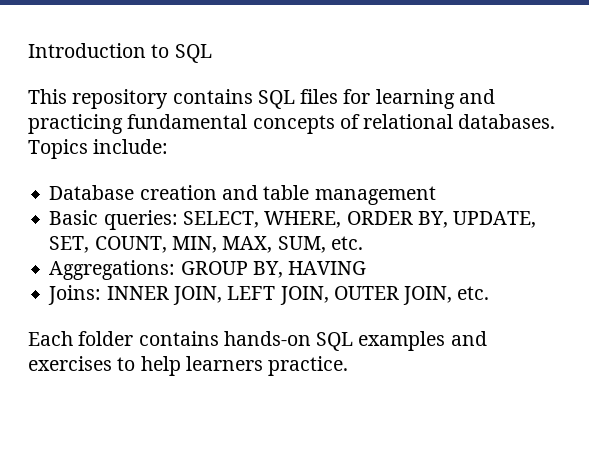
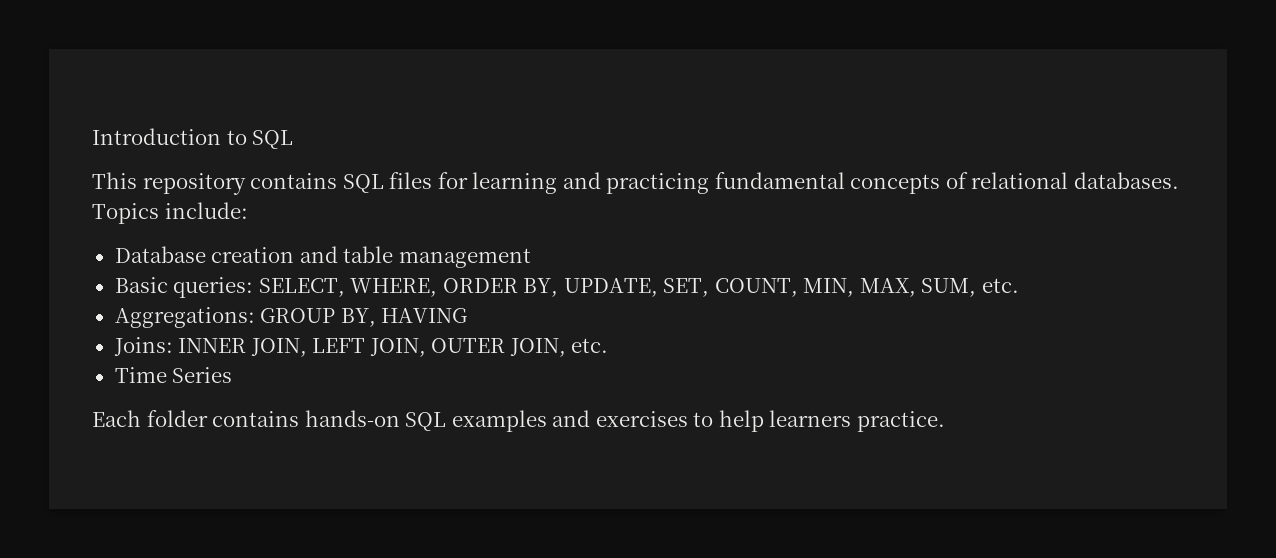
(490, 293) none -> [114,367,233,383] // Time Series

